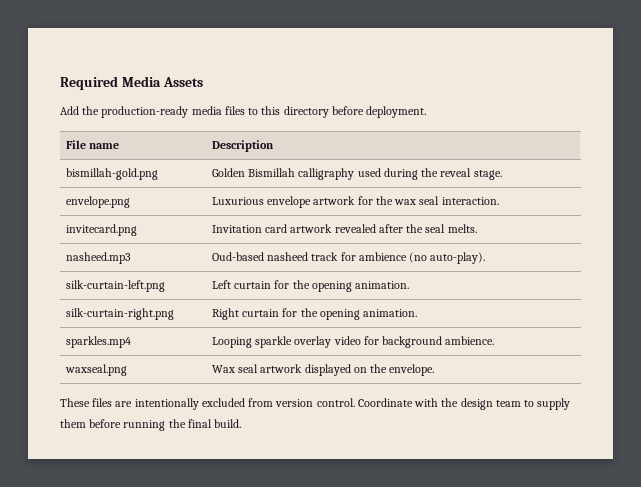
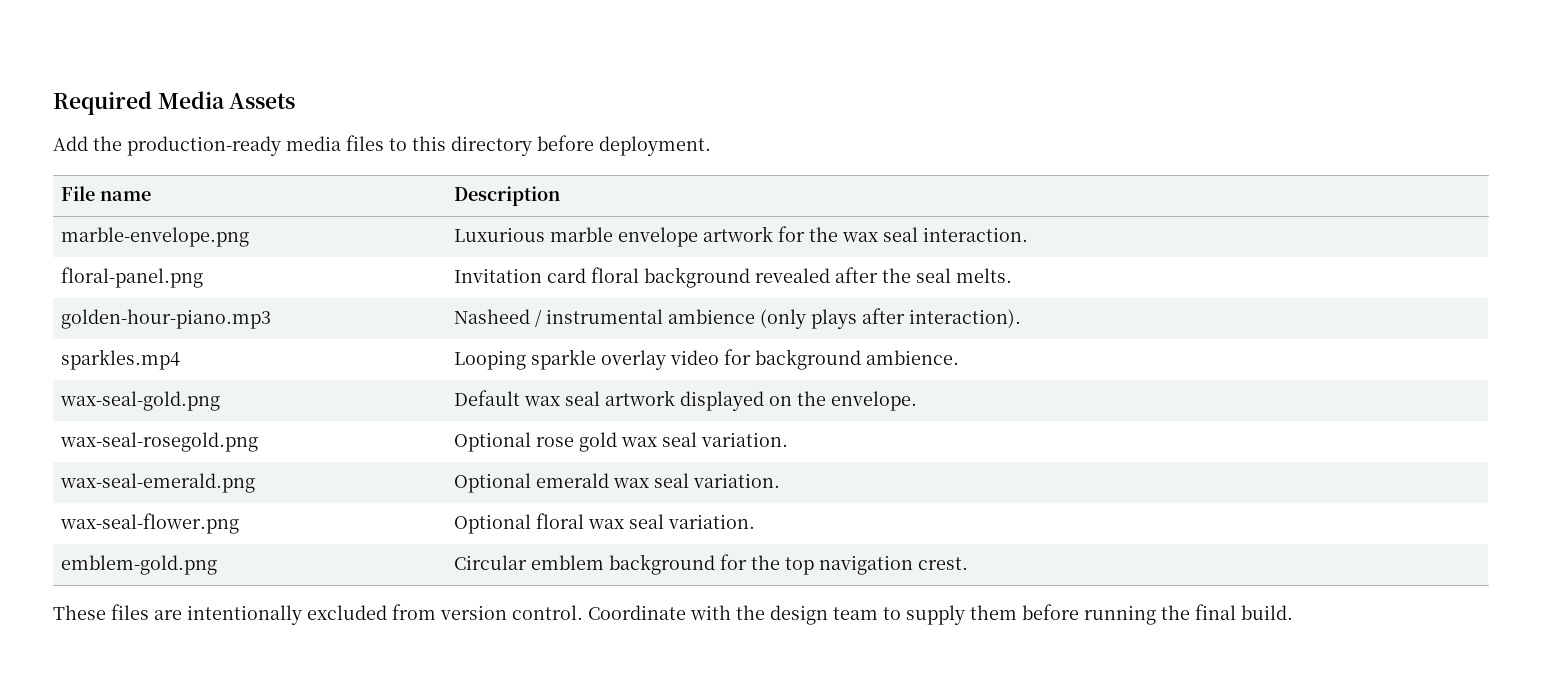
[65,168,158,180] [211,168,502,180] [65,196,130,208] bismillah-gold.png | Golden Bismillah calligraphy used during the reveal stage. // envelope.png -> [60,227,249,247] marble-envelope.png
(264, 201) none -> [549,227,613,242] marble
[65,224,137,236] invitecard.png -> [60,267,203,288] floral-panel.png
[290,224,333,233] artwork -> [590,267,750,288] floral background
[65,252,131,264] [211,252,486,264] [65,280,165,292] [211,280,410,292] [65,308,174,320] [211,308,418,320] nasheed.mp3 | Oud-based nasheed track for ambience (no auto-play). // silk-curtain-left.png | Left curtain for the opening animation. // silk-curtain-right.png | Right curtain for the opening animation. -> [60,309,271,329] [453,308,1021,329] golden-hour-piano.mp3 | Nasheed / instrumental ambience (only plays after interaction).
[64,364,127,376] [211,365,235,373] waxseal.png | Wax -> [59,391,220,411] [453,390,560,406] wax-seal-gold.png | Default wax
(435, 370) none -> [59,432,258,452] [453,432,788,452] [59,473,255,493] [453,473,780,493] [59,513,239,534] [453,513,755,534] [60,555,217,575] [453,554,968,575] // wax-seal-rosegold.png | Optional rose gold wax seal variation. // wax-seal-emerald.png | Optional emerald wax seal variation. // wax-seal-flower.png | Optional floral wax seal variation. // emblem-gold.png | Circular emblem background for the top navigation crest.

